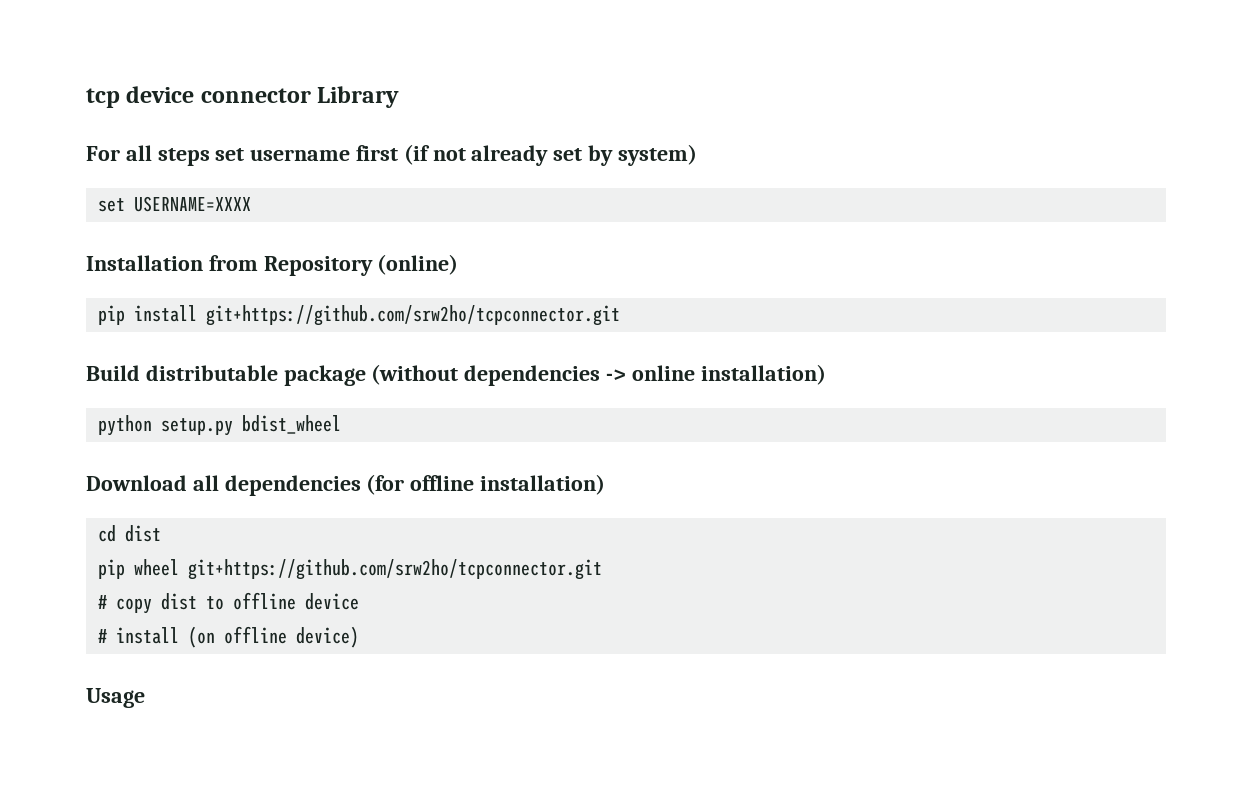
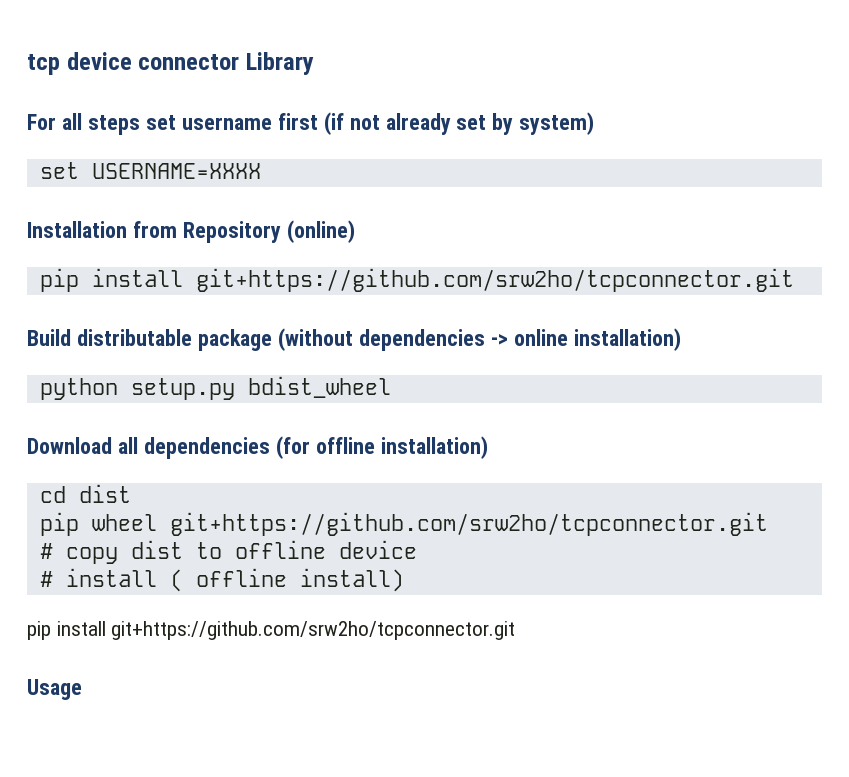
[188,626,360,648] (on offline device) -> [169,568,404,592] [27,621,516,640] ( offline install) // pip install git+https://github.com/srw2ho/tcpconnector.git

